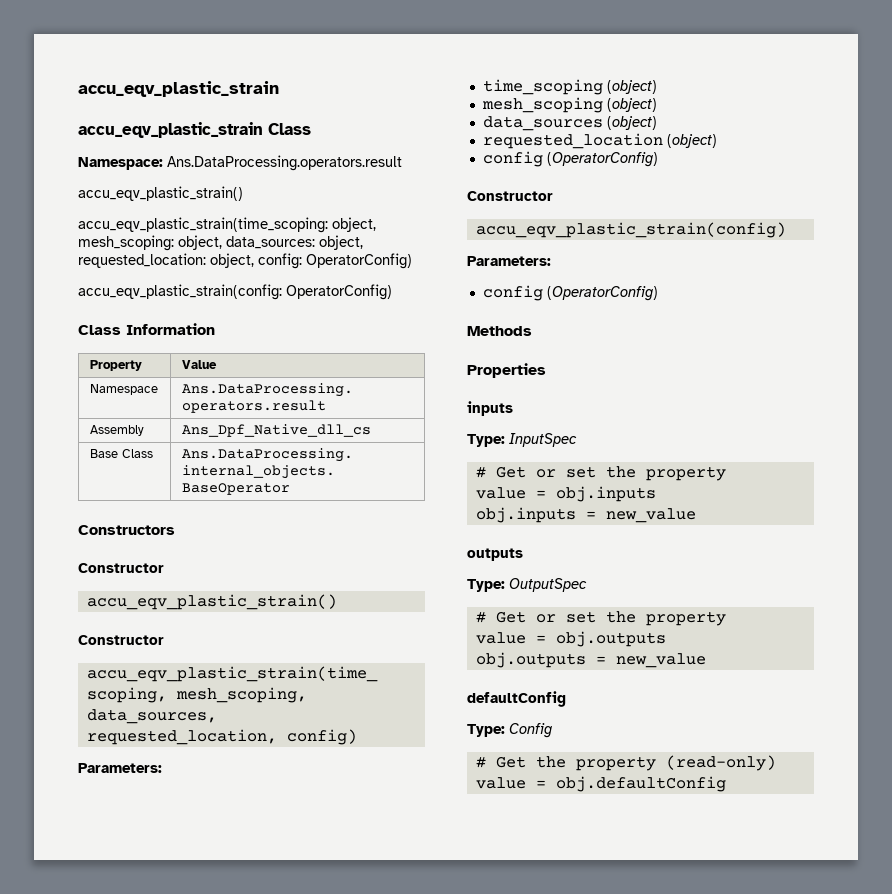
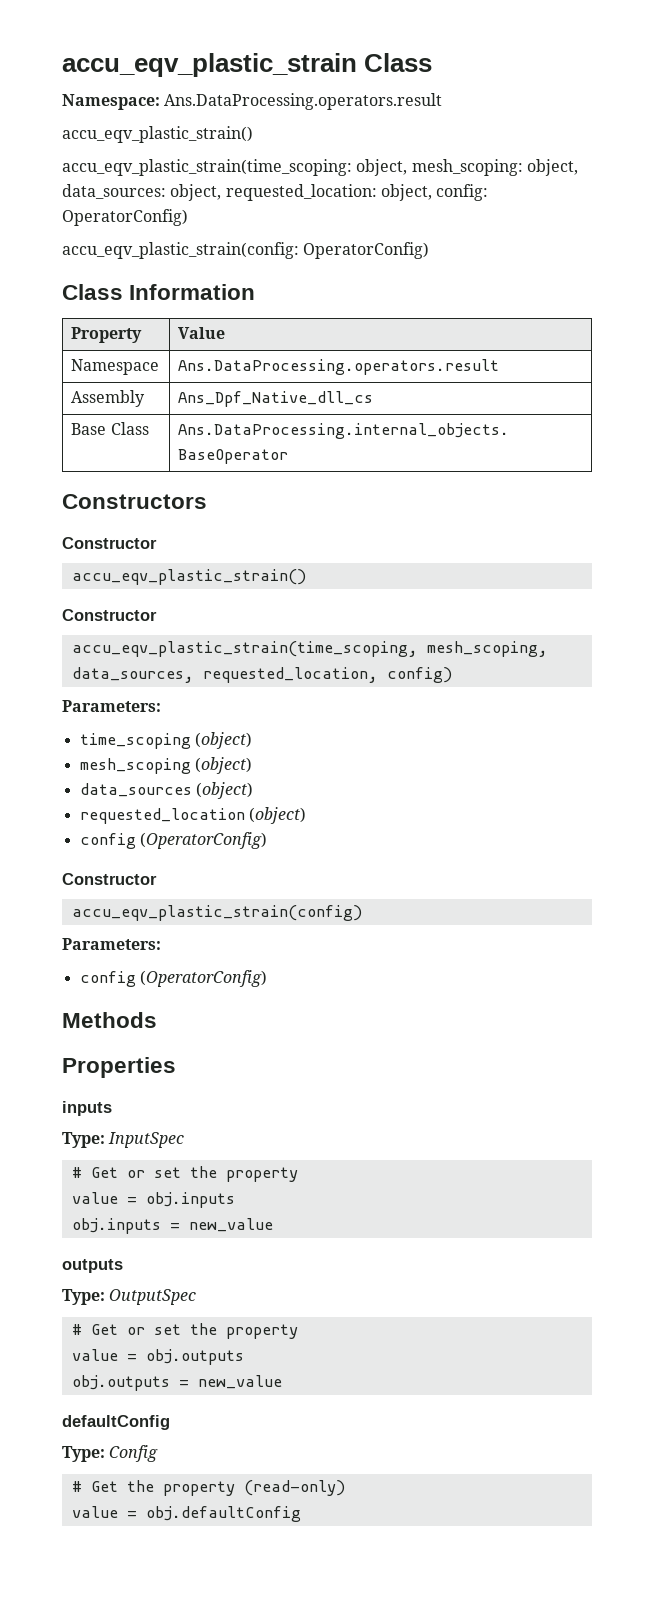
[78,81,279,97] [78,122,263,138] accu_eqv_plastic_strain // accu_eqv_plastic_strain -> [62,53,357,77] accu_eqv_plastic_strain

